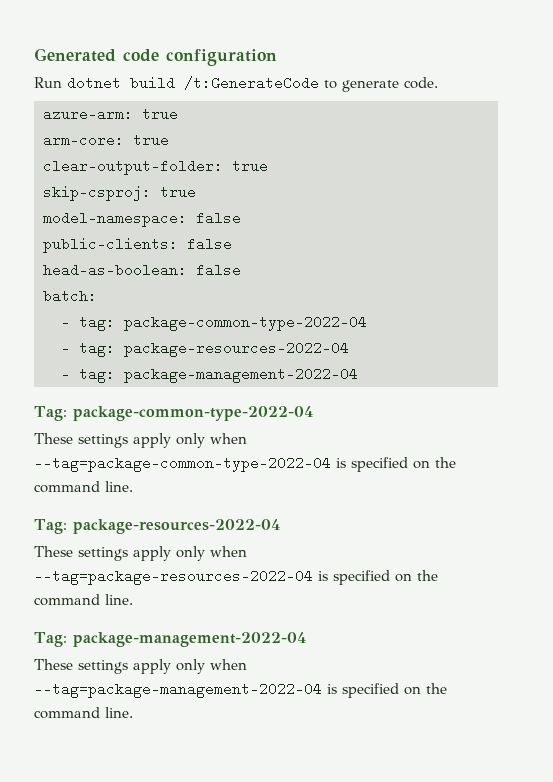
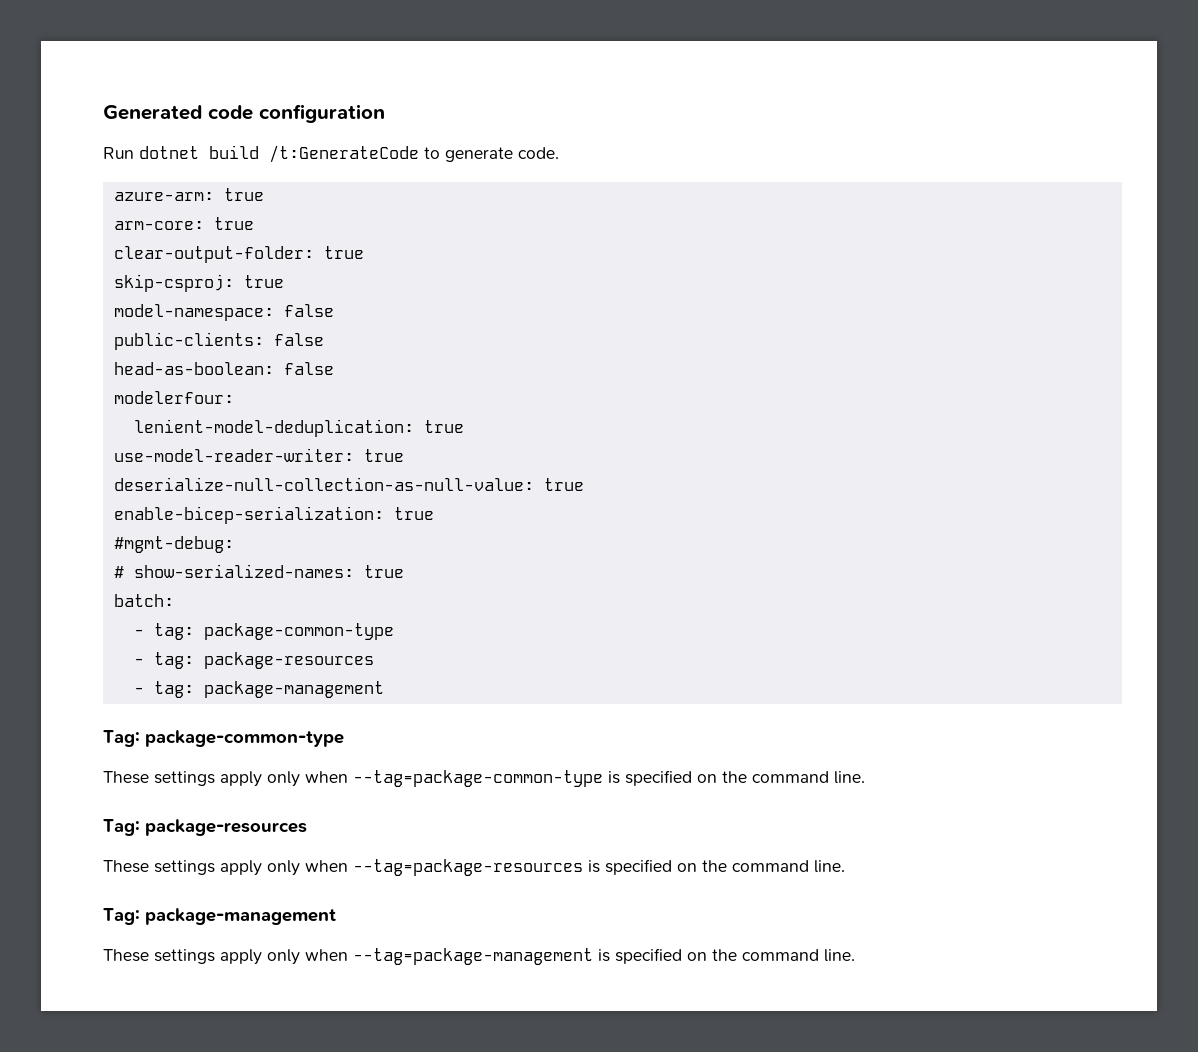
(241, 270) none -> [113,391,234,404] [133,419,464,437] [113,448,404,462] [113,477,584,491] [113,506,434,524] [113,536,234,553] [113,564,404,578] // modelerfour: // lenient-model-deduplication: true // use-model-reader-writer: true // deserialize-null-collection-as-null-value: true // enable-bicep-serialization: true // #mgmt-debug: // # show-serialized-names: true
[124,315,367,331] [61,341,349,357] [61,367,358,383] [34,406,313,421] [34,433,247,448] [34,456,456,472] [34,481,133,493] [34,519,280,534] [34,546,247,561] [34,569,438,585] [34,594,133,606] [34,632,306,647] [34,659,247,674] [34,682,322,698] package-common-type-2022-04 // - tag: package-resources-2022-04 // - tag: package-management-2022-04 // Tag: package-common-type-2022-04 // These settings apply only when --tag=package-common-type-2022-04 is specified on the command line. // Tag: package-resources-2022-04 // These settings apply only when --tag=package-resources-2022-04 is specified on the command line. // Tag: package-management-2022-04 // These settings apply only when --tag=package-management-2022-04 -> [203,623,394,640] [133,652,374,669] [133,681,384,698] [103,730,344,747] [103,770,865,787] [103,819,307,836] [103,859,845,876] [103,908,336,925] [103,948,593,965] package-common-type // - tag: package-resources // - tag: package-management // Tag: package-common-type // These settings apply only when --tag=package-common-type is specified on the command line. // Tag: package-resources // These settings apply only when --tag=package-resources is specified on the command line. // Tag: package-management // These settings apply only when --tag=package-management

